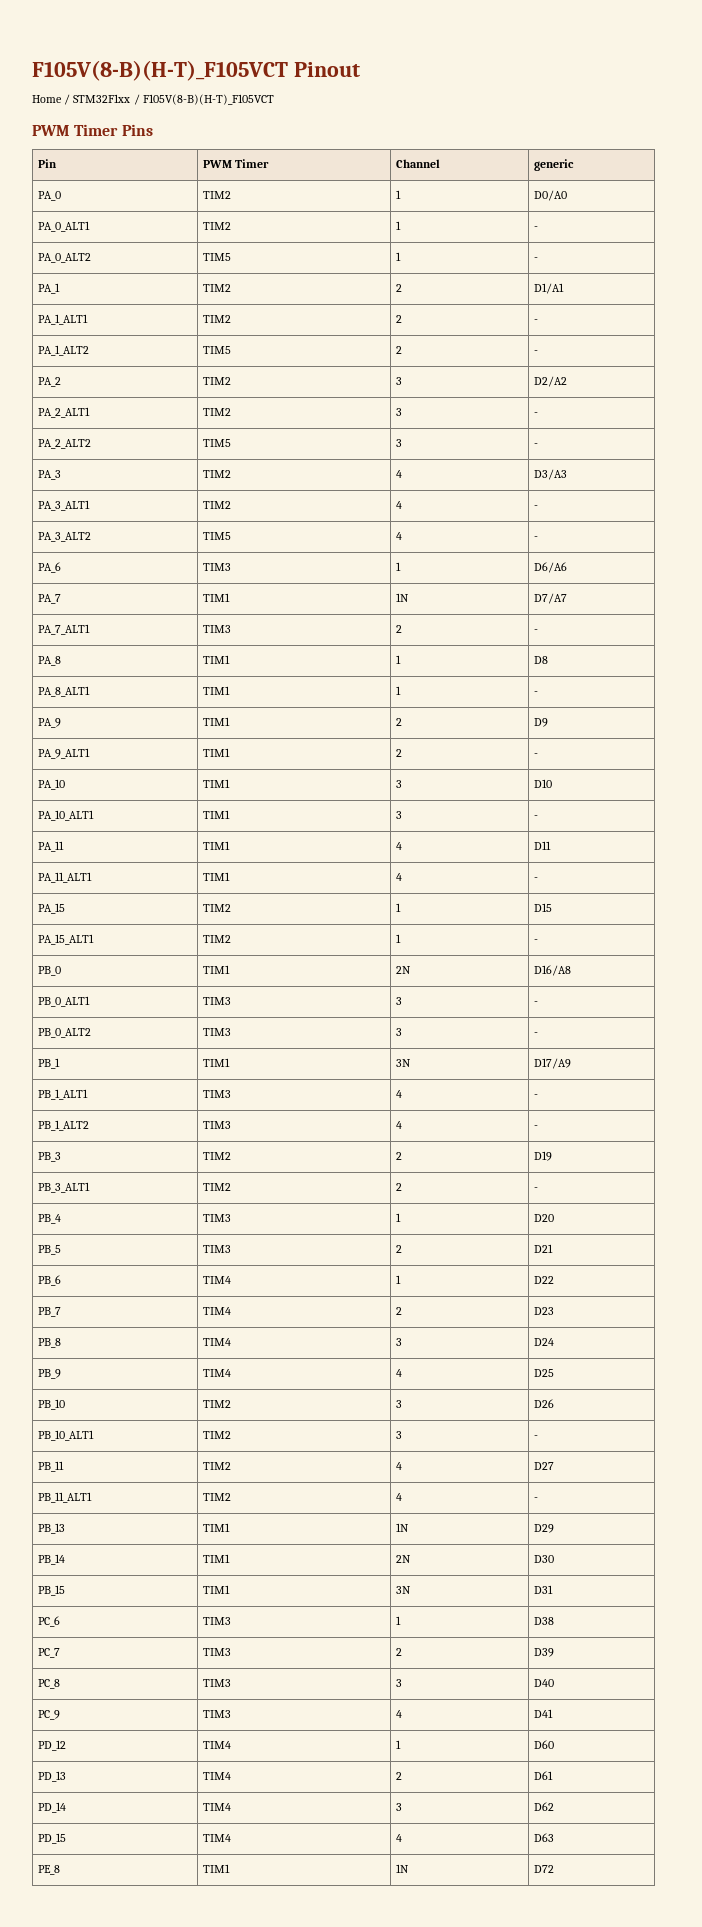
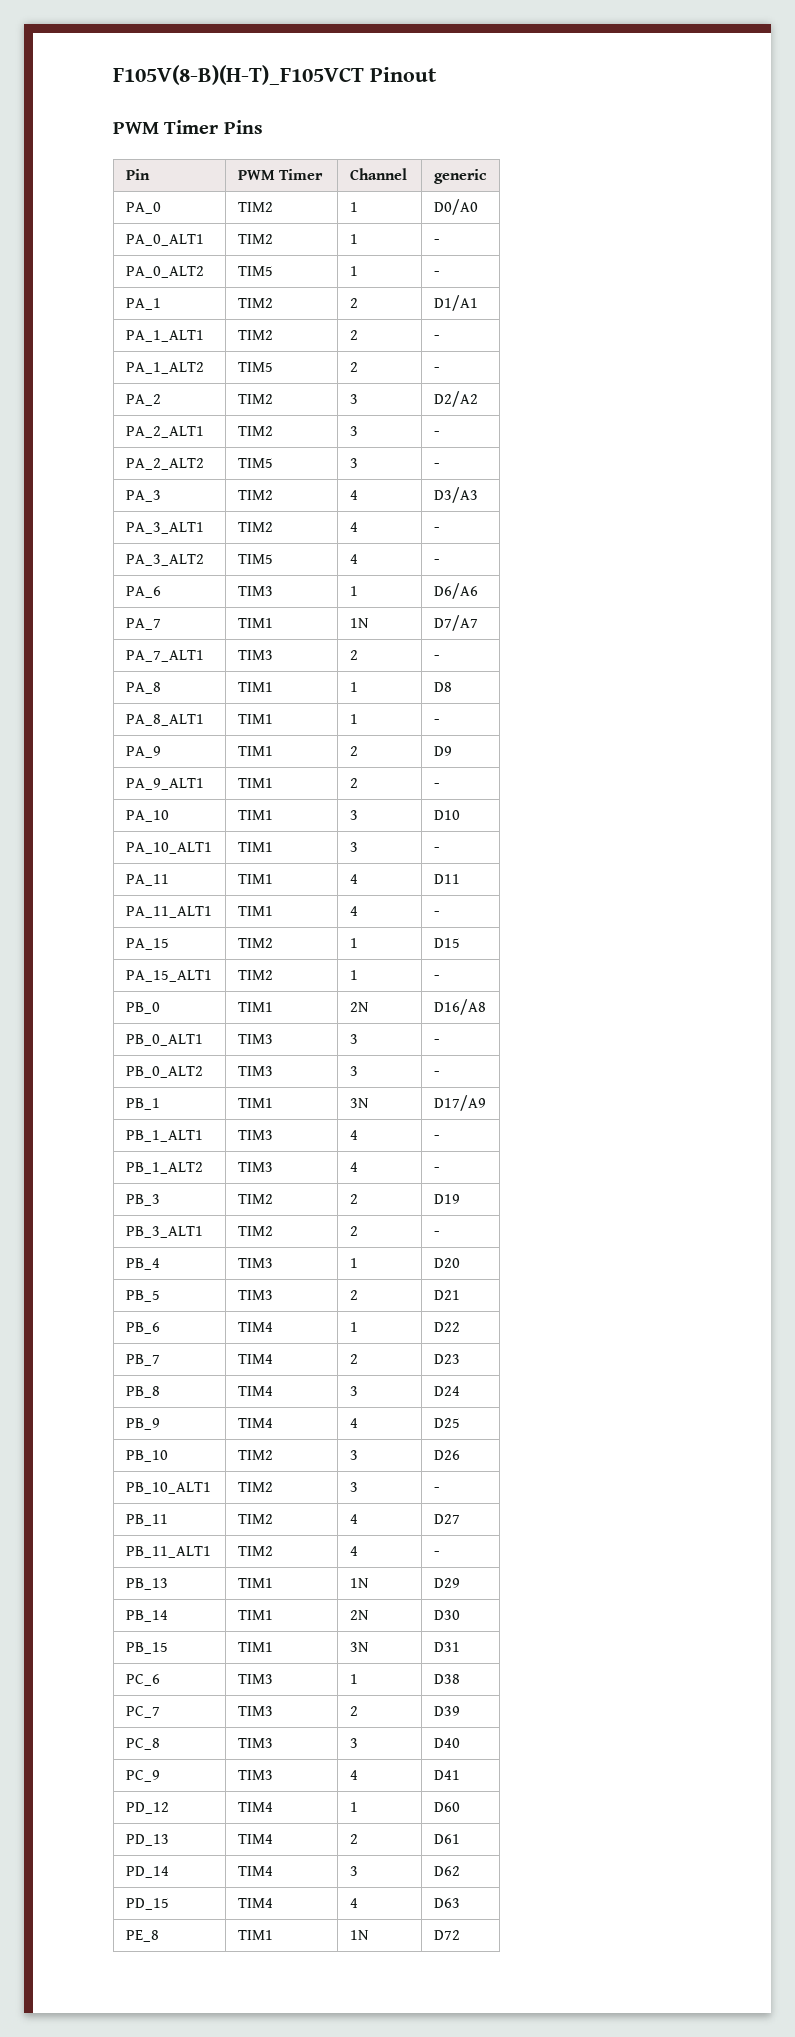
[32,94,274,105] // Home / STM32F1xx / F105V(8-B)(H-T)_F105VCT -> (437, 74) none

